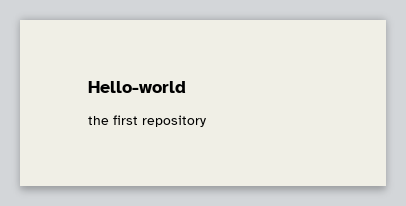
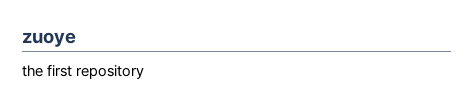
[88,81,186,93] Hello-world -> [22,32,76,47] zuoye

